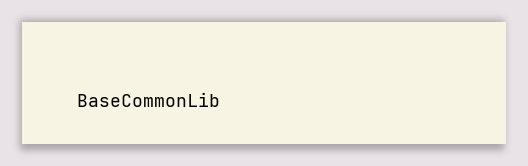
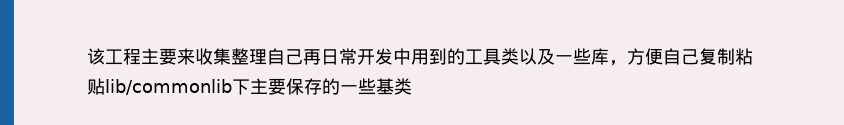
[77,92,220,107] BaseCommonLib -> [87,48,753,66] [87,78,412,95] 该工程主要来收集整理自己再日常开发中用到的工具类以及一些库，方便自己复制粘贴lib/commonlib下主要保存的一些基类

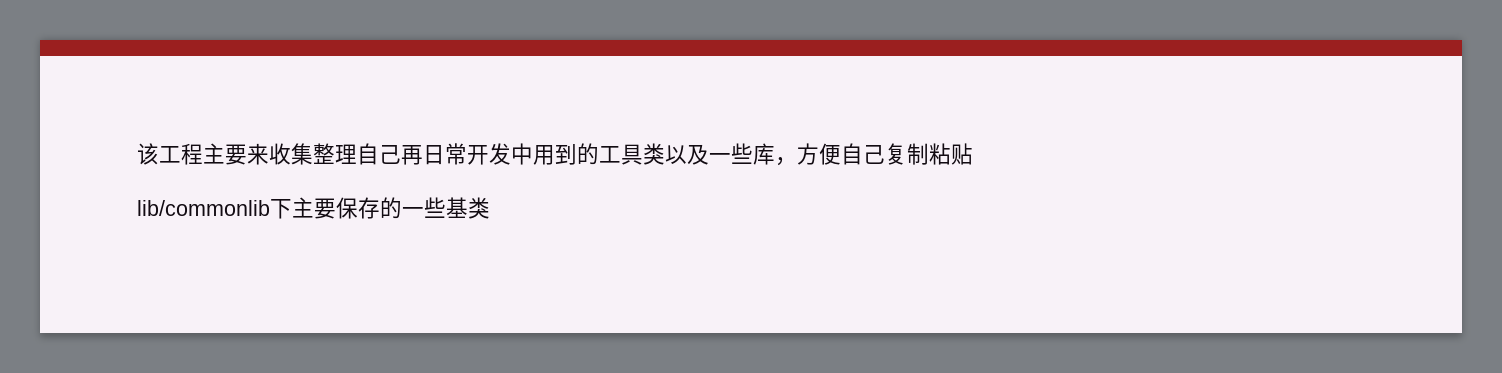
(105, 86) none -> (973, 154) //

